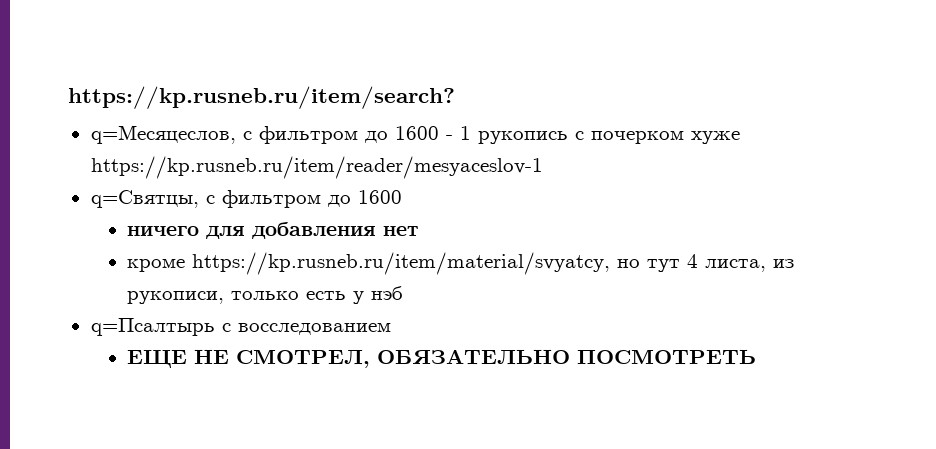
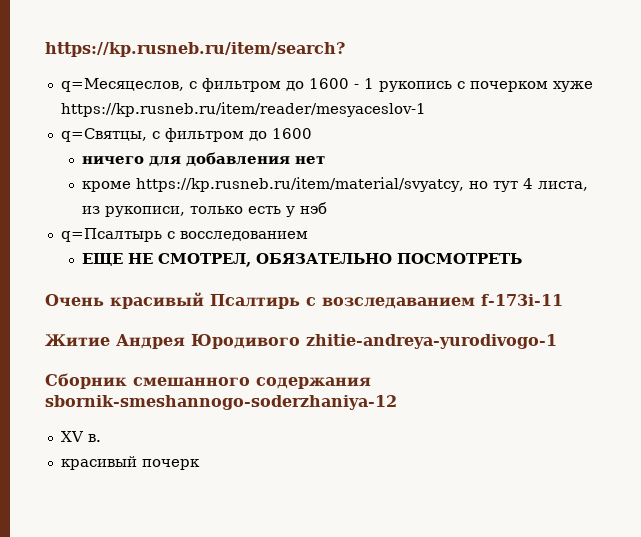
(757, 357) none -> [45,292,563,309] [45,334,557,349] [45,373,371,389] [45,395,397,410] [60,431,101,442] [60,456,200,470] // Очень красивый Псалтирь с возследаванием f-173i-11 // Житие Андрея Юродивого zhitie-andreya-yurodivogo-1 // Сборник смешанного содержания sbornik-smeshannogo-soderzhaniya-12 // XV в. // красивый почерк

